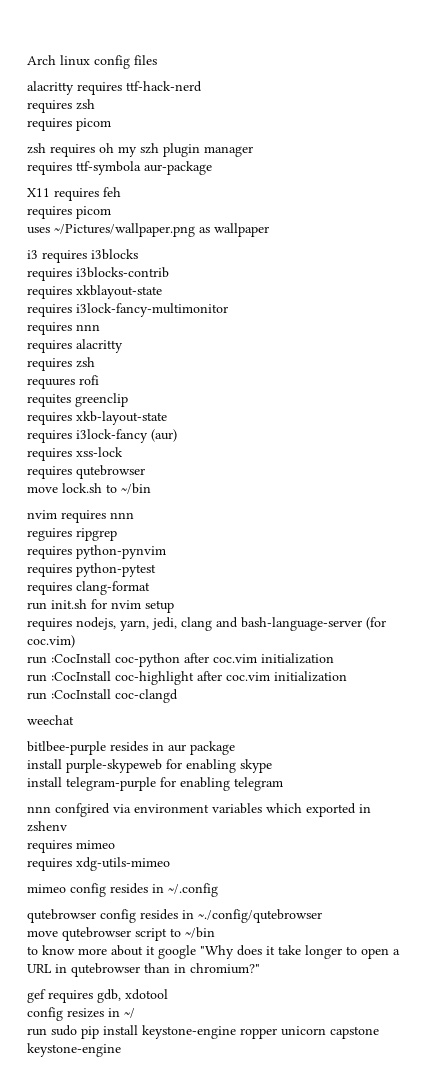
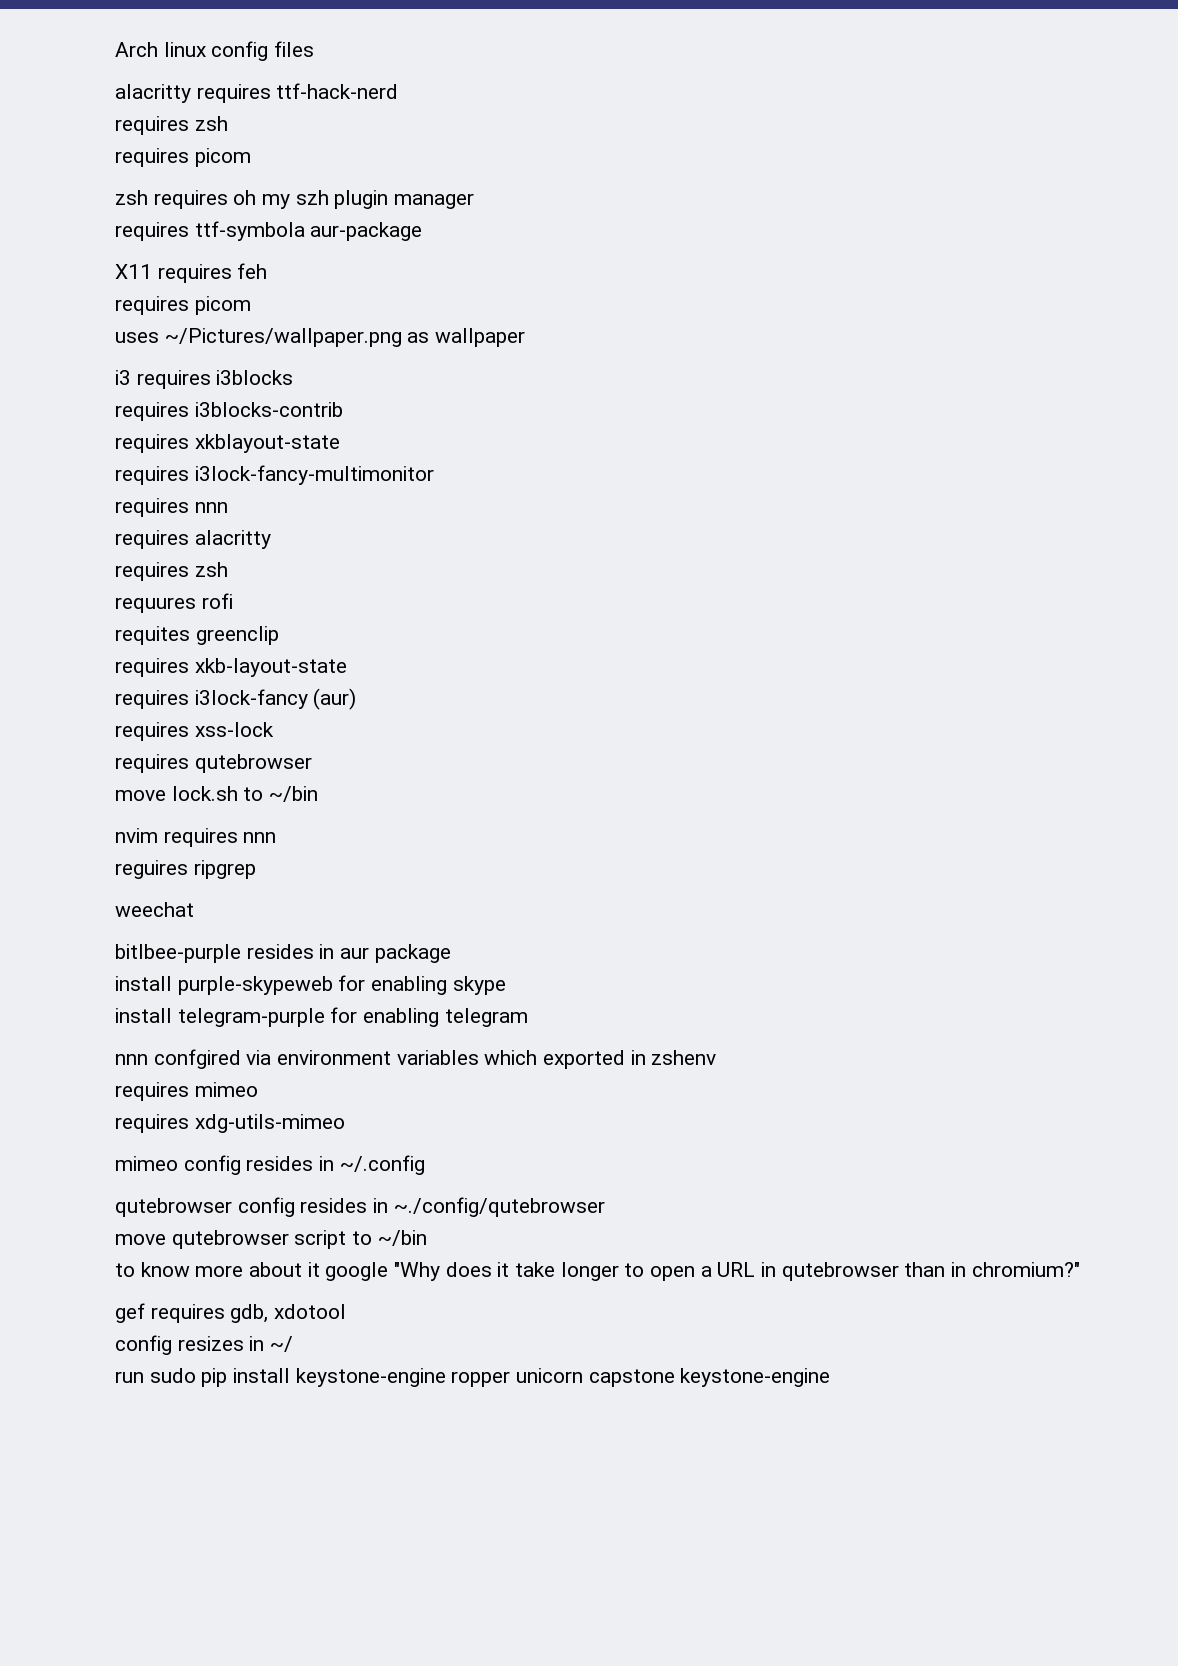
[27,545,166,559] [27,563,156,577] [27,581,150,595] [27,599,174,613] [27,617,386,631] [27,635,75,648] [27,653,334,667] [27,671,347,685] [27,689,178,703] // requires python-pynvim // requires python-pytest // requires clang-format // run init.sh for nvim setup // requires nodejs, yarn, jedi, clang and bash-language-server (for coc.vim) // run :CocInstall coc-python after coc.vim initialization // run :CocInstall coc-highlight after coc.vim initialization // run :CocInstall coc-clangd -> (256, 869) none

